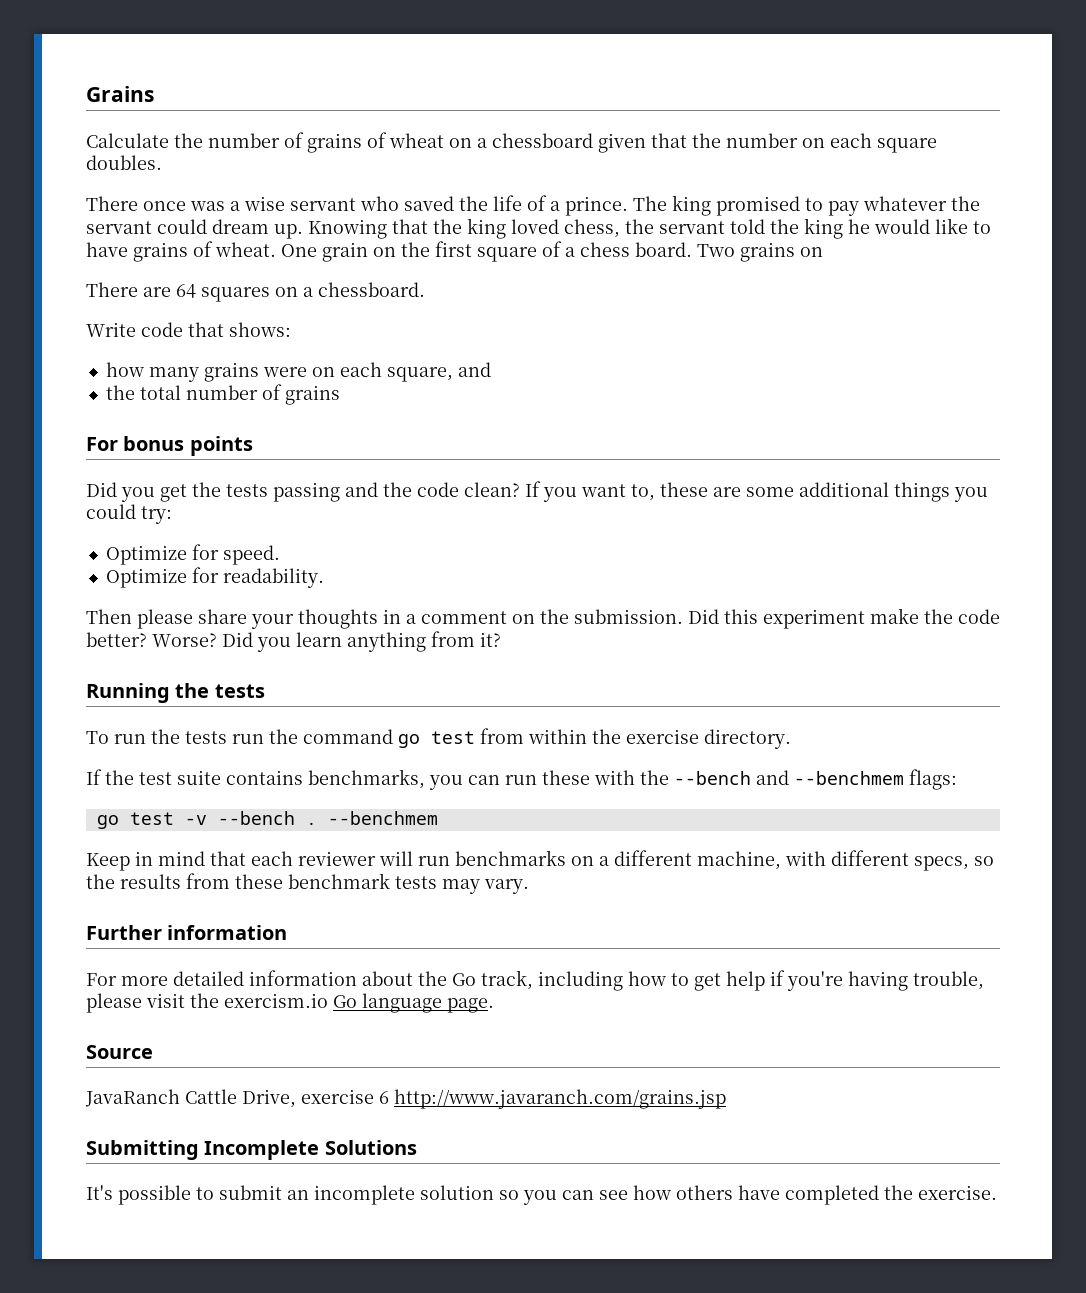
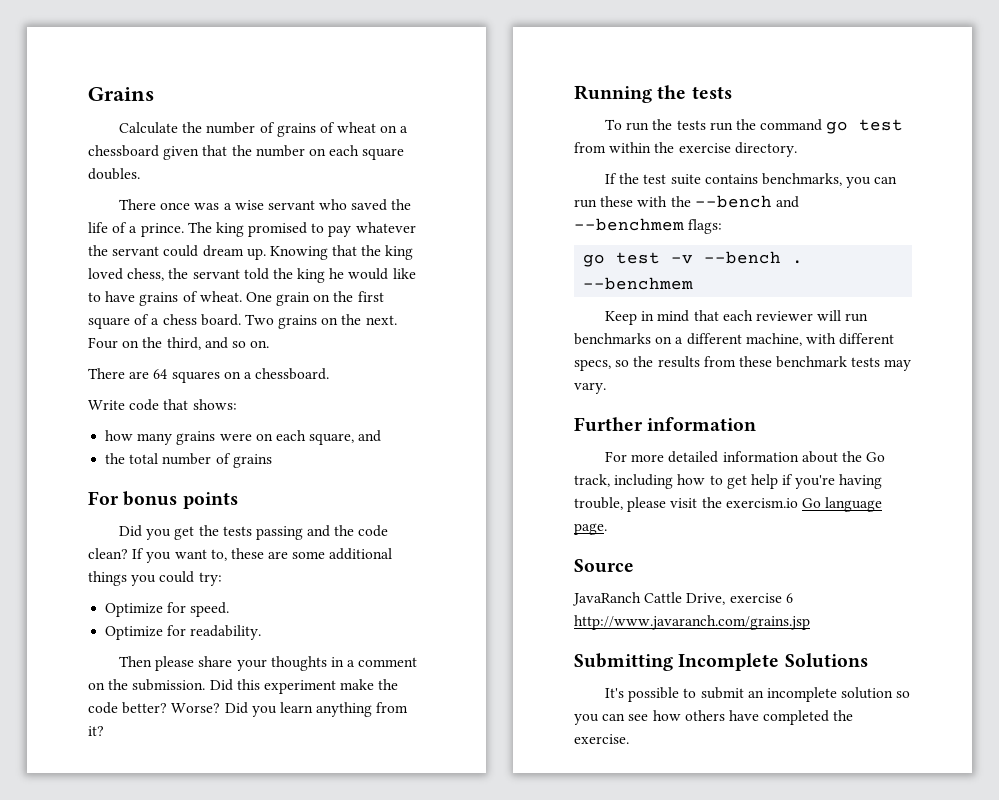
(823, 252) none -> [341,314,397,325] [88,337,270,350] the next. Four on the third, and so on.

